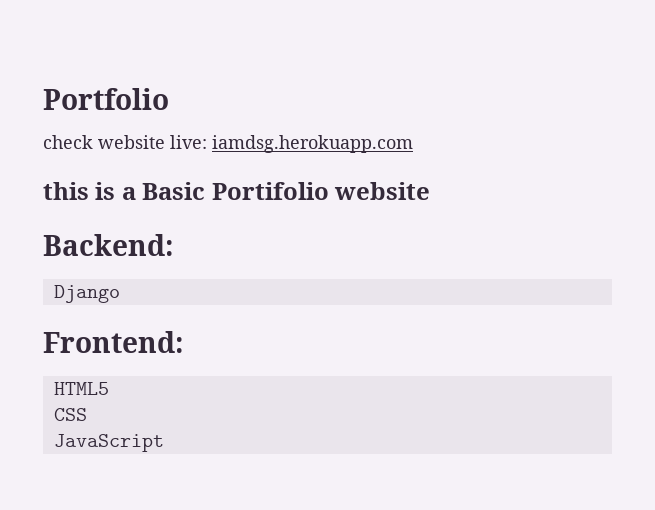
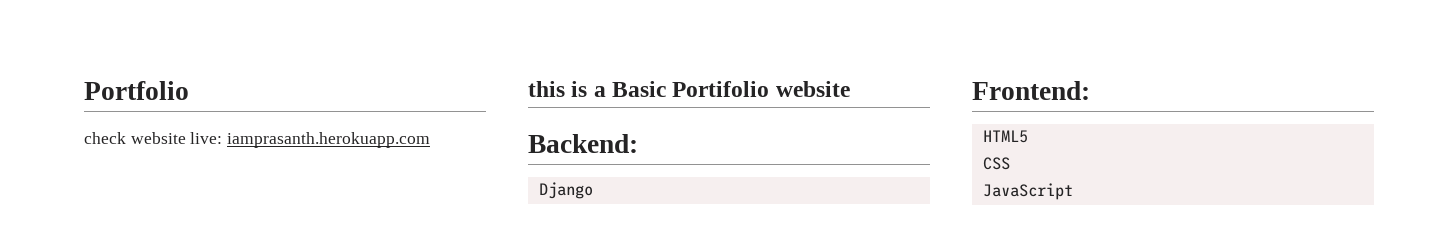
[212,135,413,153] iamdsg.herokuapp.com -> [227,132,431,148] iamprasanth.herokuapp.com

